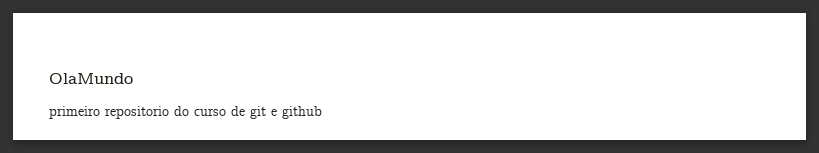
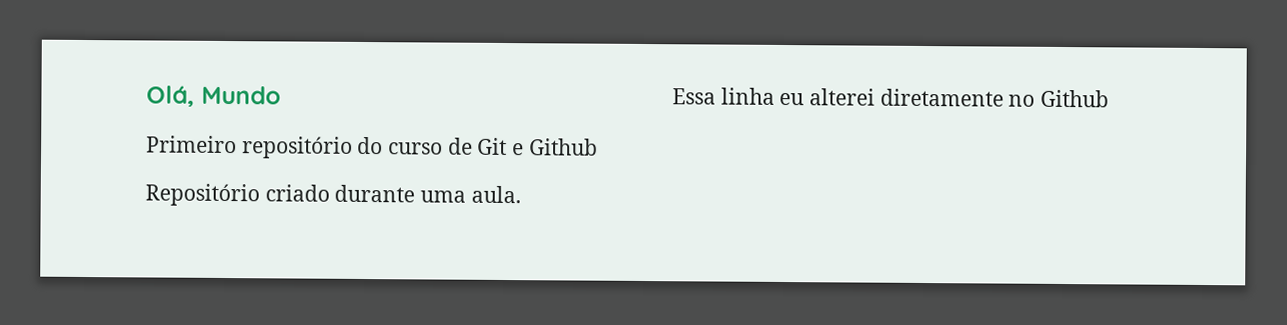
[49,73,133,84] [49,106,322,119] OlaMundo // primeiro repositorio do curso de git e github -> [146,85,281,107] [146,135,598,159] [145,183,521,207] [672,87,1110,108] Olá, Mundo // Primeiro repositório do curso de Git e Github // Repositório criado durante uma aula. // Essa linha eu alterei diretamente no Github

